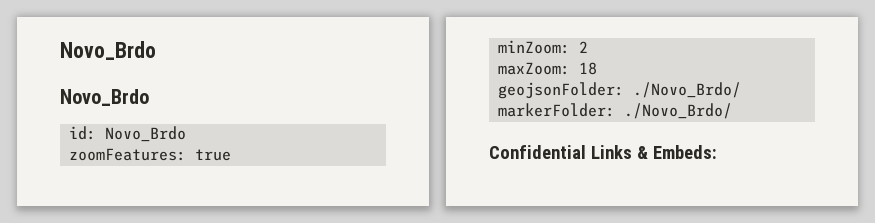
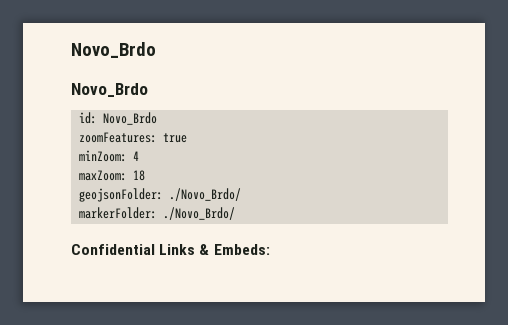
[579,41,589,53] 2 -> [133,151,140,161] 4

